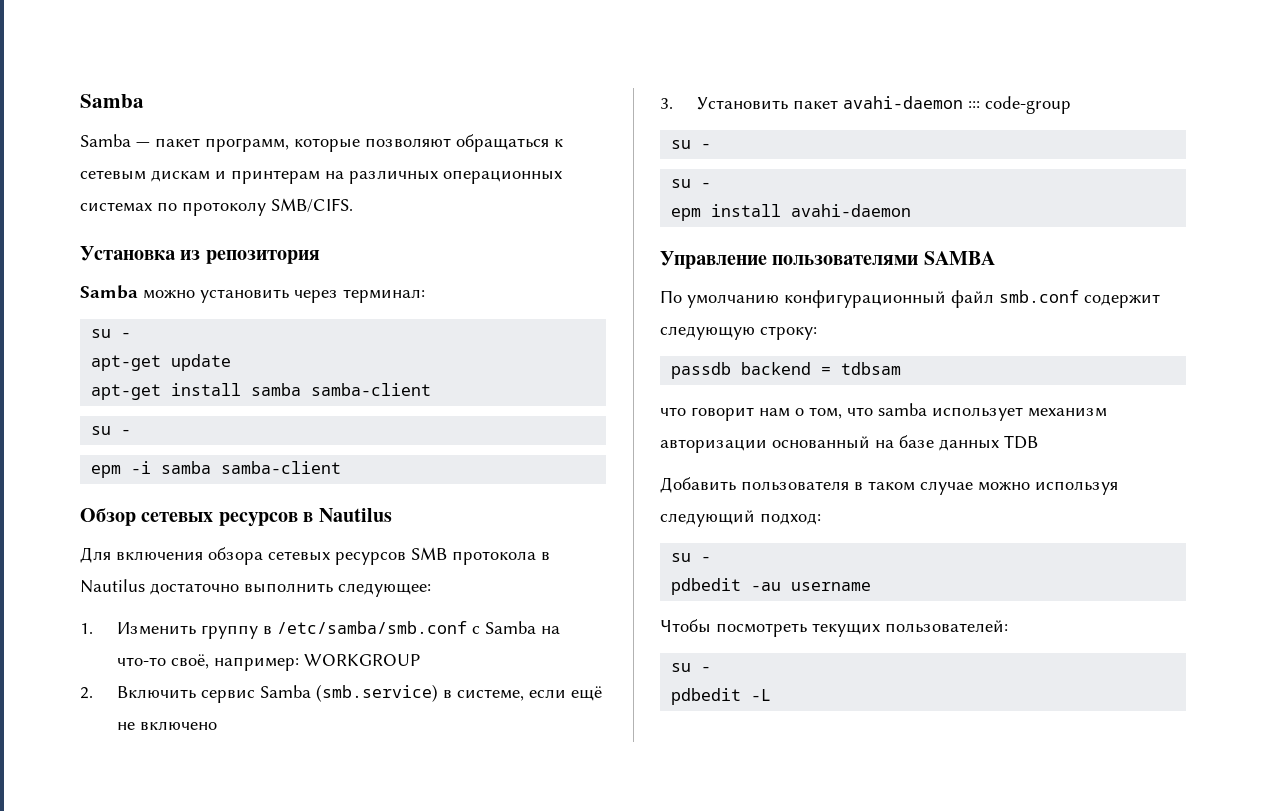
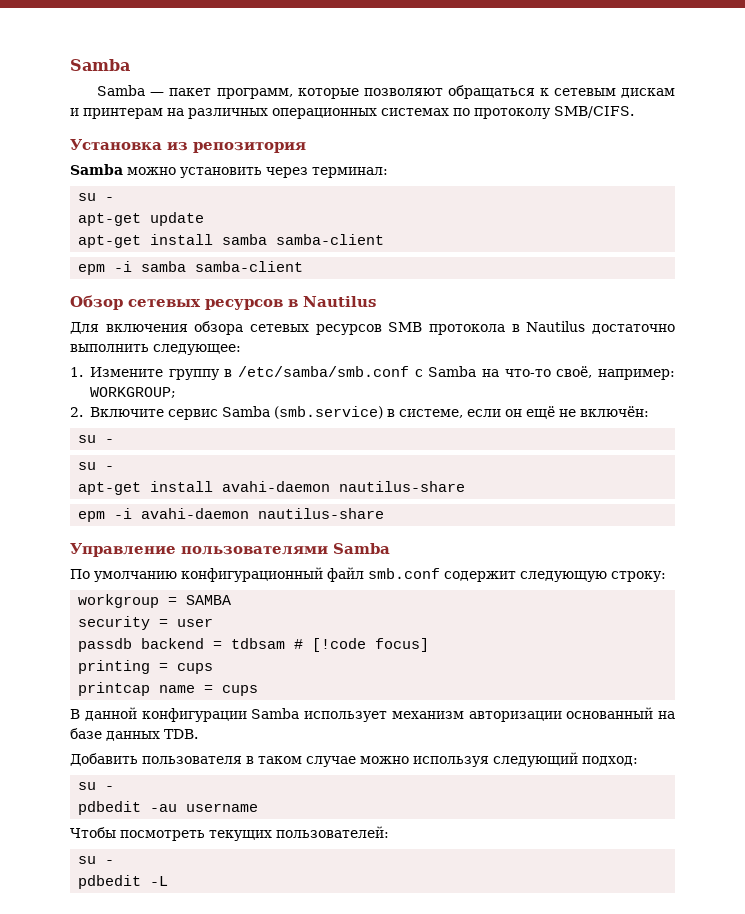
[91,426,132,435] // su - -> (385, 239) none
[116,622,196,635] Изменить -> [90,367,164,377] Измените
[303,654,420,666] WORKGROUP -> [90,387,177,398] WORKGROUP;
[116,686,196,699] Включить -> [90,407,165,417] Включите
(566, 693) none -> [505,409,523,417] он
[139,721,217,731] [660,96,1071,114] включено // 3. Установить пакет avahi-daemon ::: code-group -> [580,406,650,417] включён:
[671,208,702,221] epm -> [78,482,142,495] apt-get
(912, 210) none -> [339,481,466,492] [78,508,385,522] nautilus-share // epm -i avahi-daemon nautilus-share
[923,251,995,265] SAMBA -> [333,543,390,554] Samba
[671,362,902,379] [660,403,927,421] passdb backend = tdbsam // что говорит нам о том, что samba -> [78,594,232,608] [78,616,214,630] [78,638,430,652] [78,660,214,674] [78,682,259,696] [70,707,300,722] workgroup = SAMBA // security = user // passdb backend = tdbsam # [!code focus] // printing = cups // printcap name = cups // В данной конфигурации Samba
[1004,435,1038,449] TDB -> [164,729,198,739] TDB.

